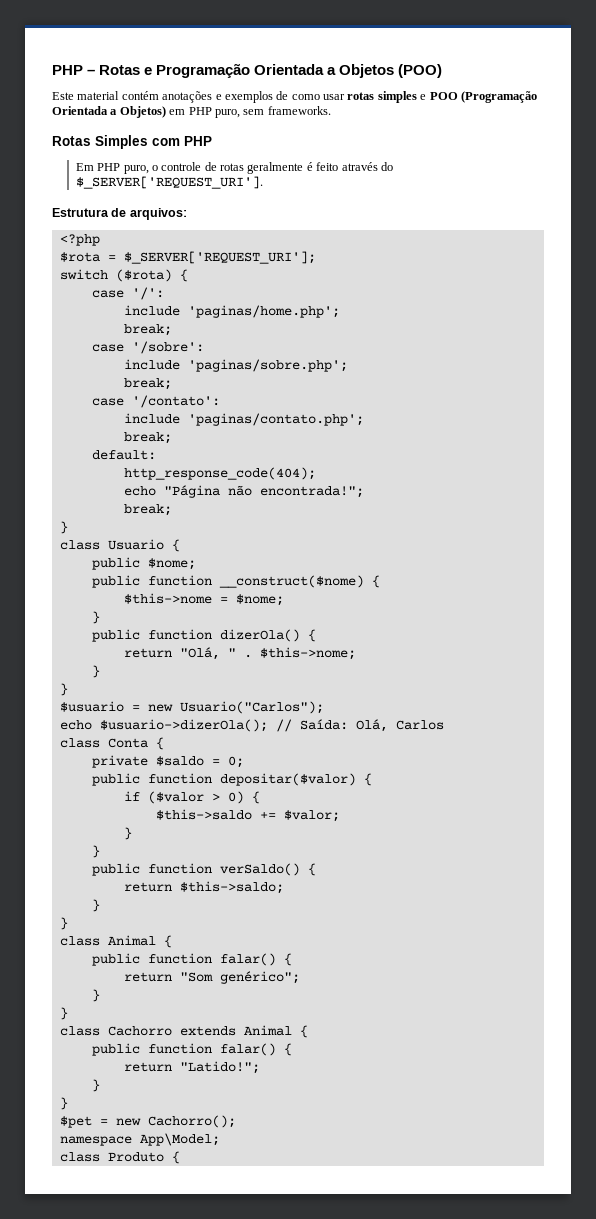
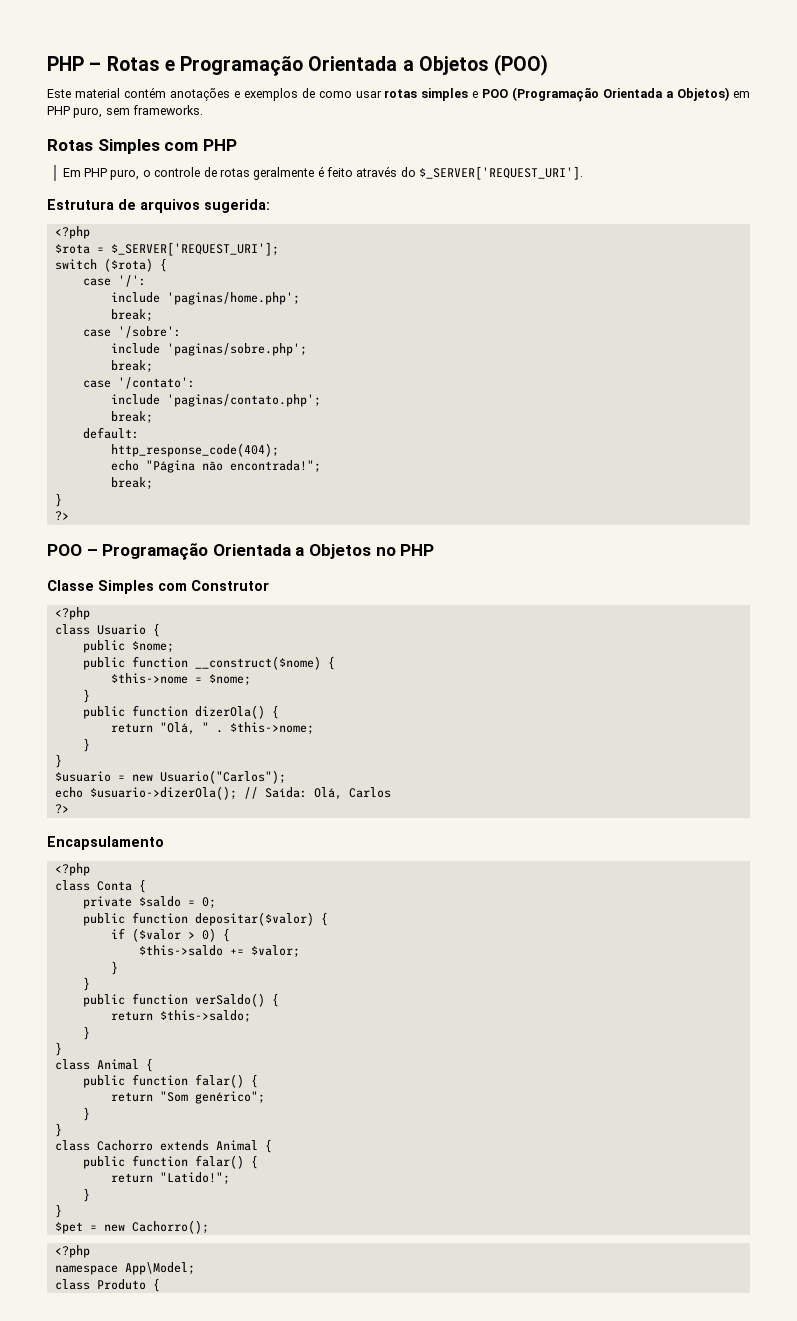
[129,208,187,220] arquivos: -> [140,199,270,213] arquivos sugerida:
(68, 527) none -> [54,511,69,521] [47,543,435,560] [47,580,269,594] [54,607,90,620] // ?> // POO – Programação Orientada a Objetos no PHP // Classe Simples com Construtor // <?php
(444, 725) none -> [54,804,69,814] [47,836,164,850] [54,863,90,876] // ?> // Encapsulamento // <?php
(236, 1121) none -> [54,1245,90,1258] // <?php

